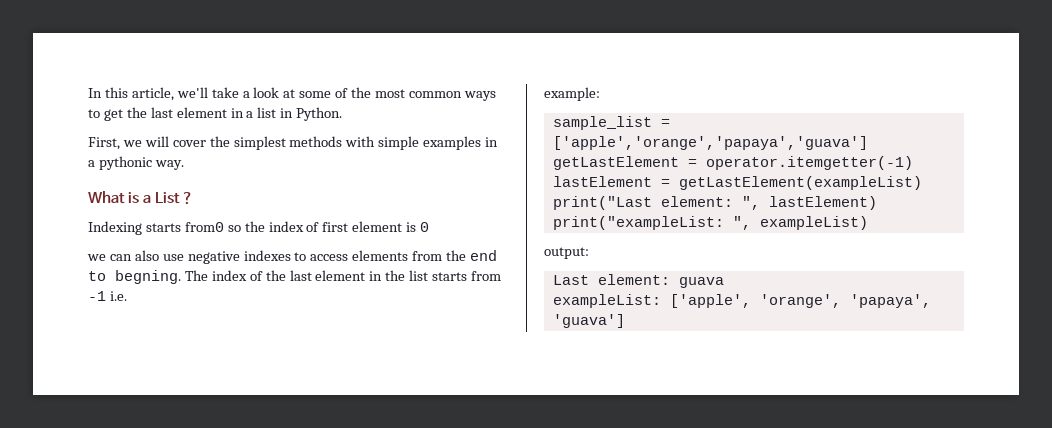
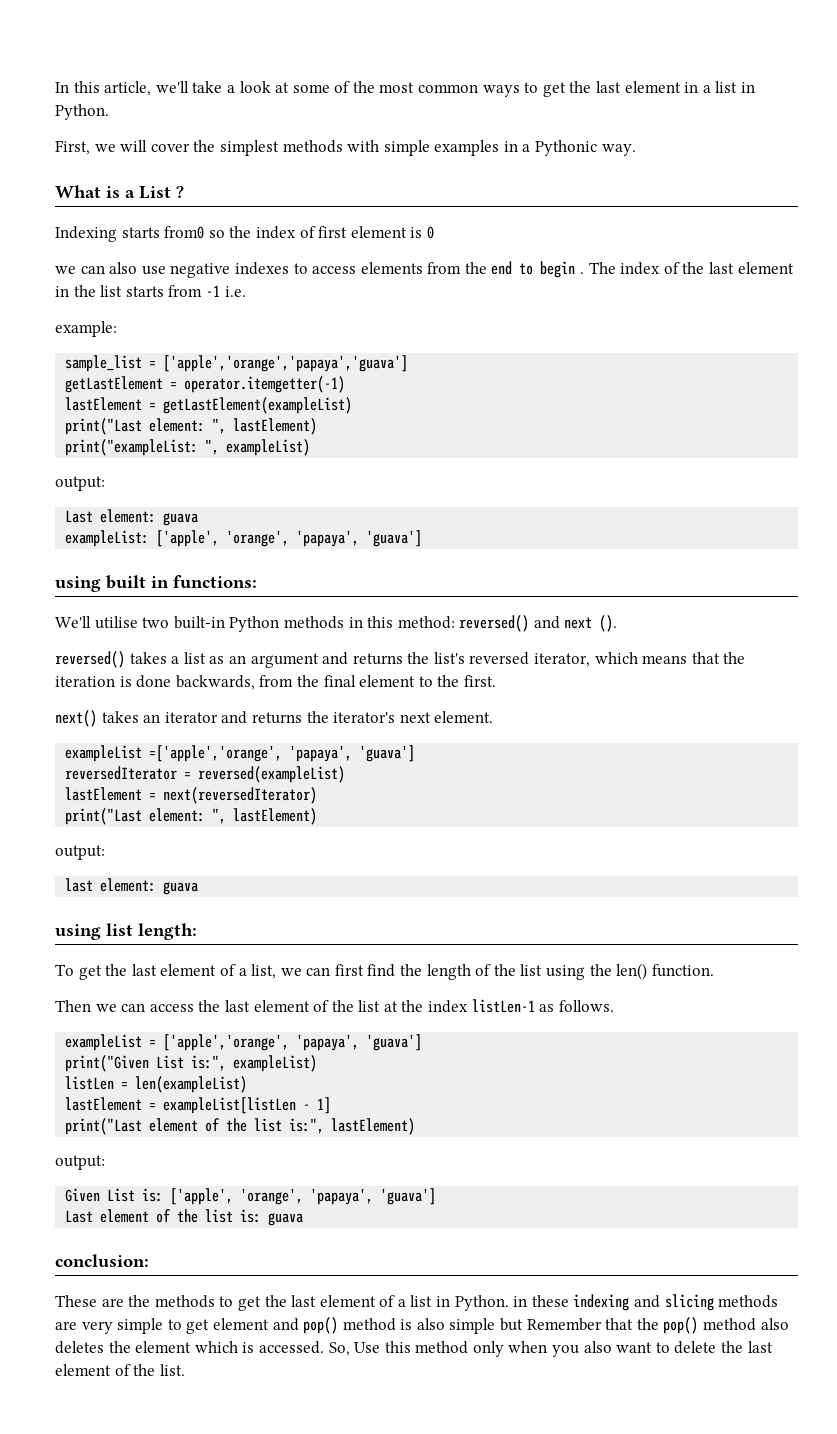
[98,156,152,170] pythonic -> [535,140,598,156] Pythonic
[115,270,181,284] begning. -> [540,261,585,278] begin .
(625, 321) none -> [55,575,257,592] [55,615,618,632] [55,651,746,668] [55,675,496,690] [55,710,494,727] [65,745,416,762] [65,766,346,783] [65,787,318,804] [65,808,318,825] [55,845,105,860] [65,878,199,895] [55,923,197,940] [55,963,714,980] [55,999,614,1013] [65,1034,423,1051] [65,1055,318,1072] [65,1076,248,1093] [65,1097,332,1114] [65,1118,416,1135] [55,1155,105,1170] [65,1188,437,1205] [65,1209,304,1226] [55,1254,149,1268] [55,1294,779,1311] [55,1317,789,1334] [55,1341,773,1357] [55,1364,185,1376] // using built in functions: // We'll utilise two built-in Python methods in this method: reversed() and next (). // reversed() takes a list as an argument and returns the list's reversed iterator, which means that the iteration is done backwards, from the final element to the first. // next() takes an iterator and returns the iterator's next element. // exampleList =['apple','orange', 'papaya', 'guava'] // reversedIterator = reversed(exampleList) // lastElement = next(reversedIterator) // print("Last element: ", lastElement) // output: // last element: guava // using list length: // To get the last element of a list, we can first find the length of the list using the len() function. // Then we can access the last element of the list at the index listLen-1 as follows. // exampleList = ['apple','orange', 'papaya', 'guava'] // print("Given List is:", exampleList) // listLen = len(exampleList) // lastElement = exampleList[listLen - 1] // print("Last element of the list is:", lastElement) // output: // Given List is: ['apple', 'orange', 'papaya', 'guava'] // Last element of the list is: guava // conclusion: // These are the methods to get the last element of a list in Python. in these indexing and slicing methods are very simple to get element and pop() method is also simple but Remember that the pop() method also deletes the element which is accessed. So, Use this method only when you also want to delete the last element of the list.

